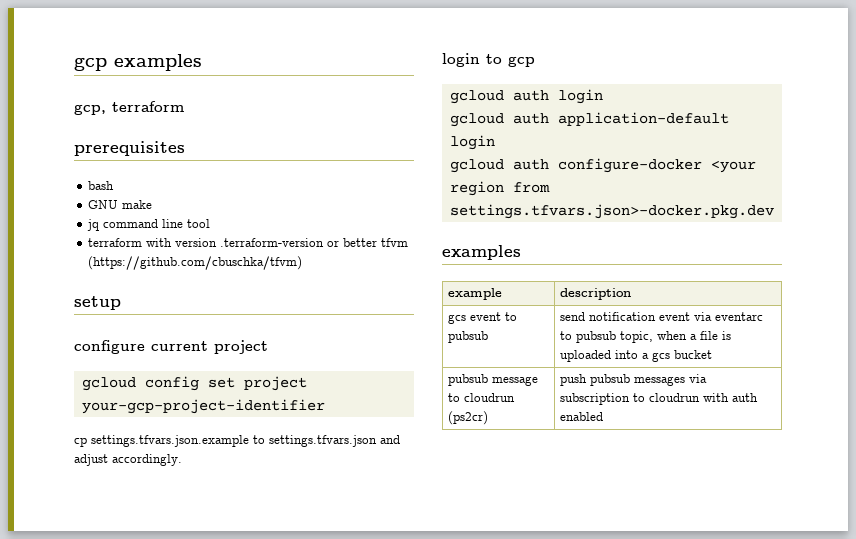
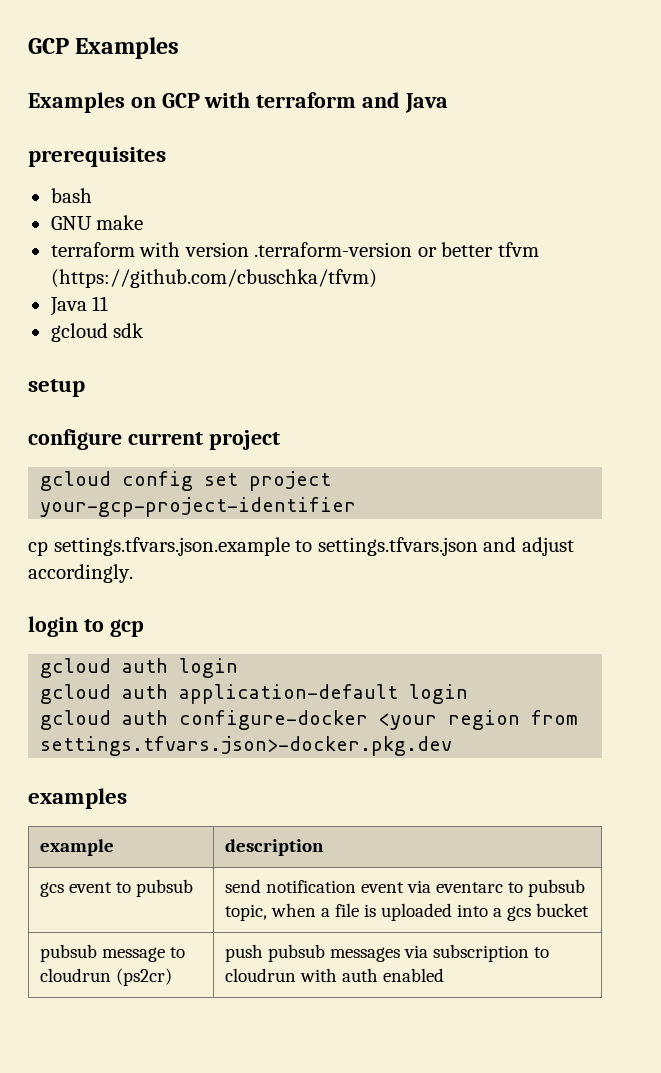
[74,54,202,71] [74,101,184,115] gcp examples // gcp, terraform -> [28,37,180,59] [28,92,448,113] GCP Examples // Examples on GCP with terraform and Java
[87,219,211,231] // jq command line tool -> (144, 222) none
(303, 263) none -> [49,296,109,316] [50,323,145,342] // Java 11 // gcloud sdk

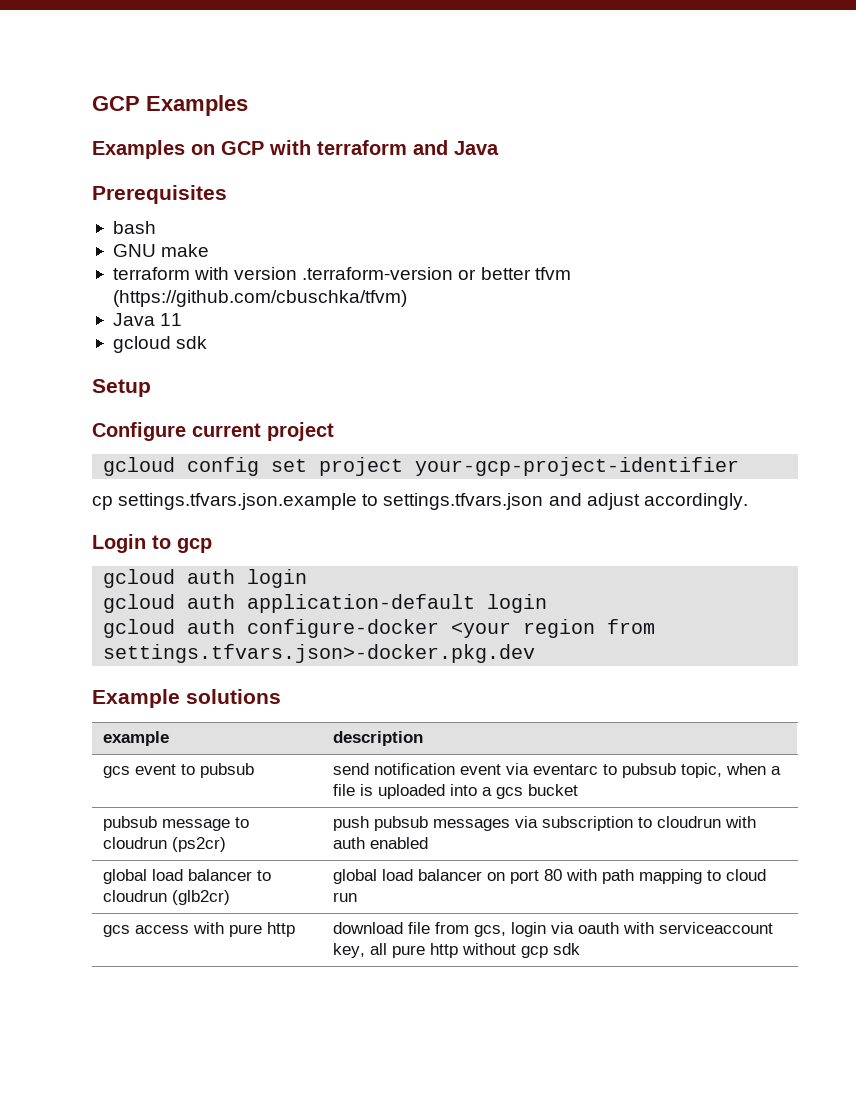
[28,147,166,167] prerequisites -> [92,185,227,204] Prerequisites
[28,379,85,397] [28,429,122,450] setup // configure -> [92,379,151,397] [92,422,186,441] Setup // Configure
[28,616,78,637] login -> [92,534,146,553] Login
[28,788,127,809] examples -> [92,689,281,708] Example solutions
(444, 975) none -> [103,869,272,884] [103,890,231,905] [333,869,767,884] [333,892,358,902] [103,922,296,937] [333,922,774,937] [333,943,581,958] // global load balancer to cloudrun (glb2cr) | global load balancer on port 80 with path mapping to cloud run // gcs access with pure http | download file from gcs, login via oauth with serviceaccount key, all pure http without gcp sdk

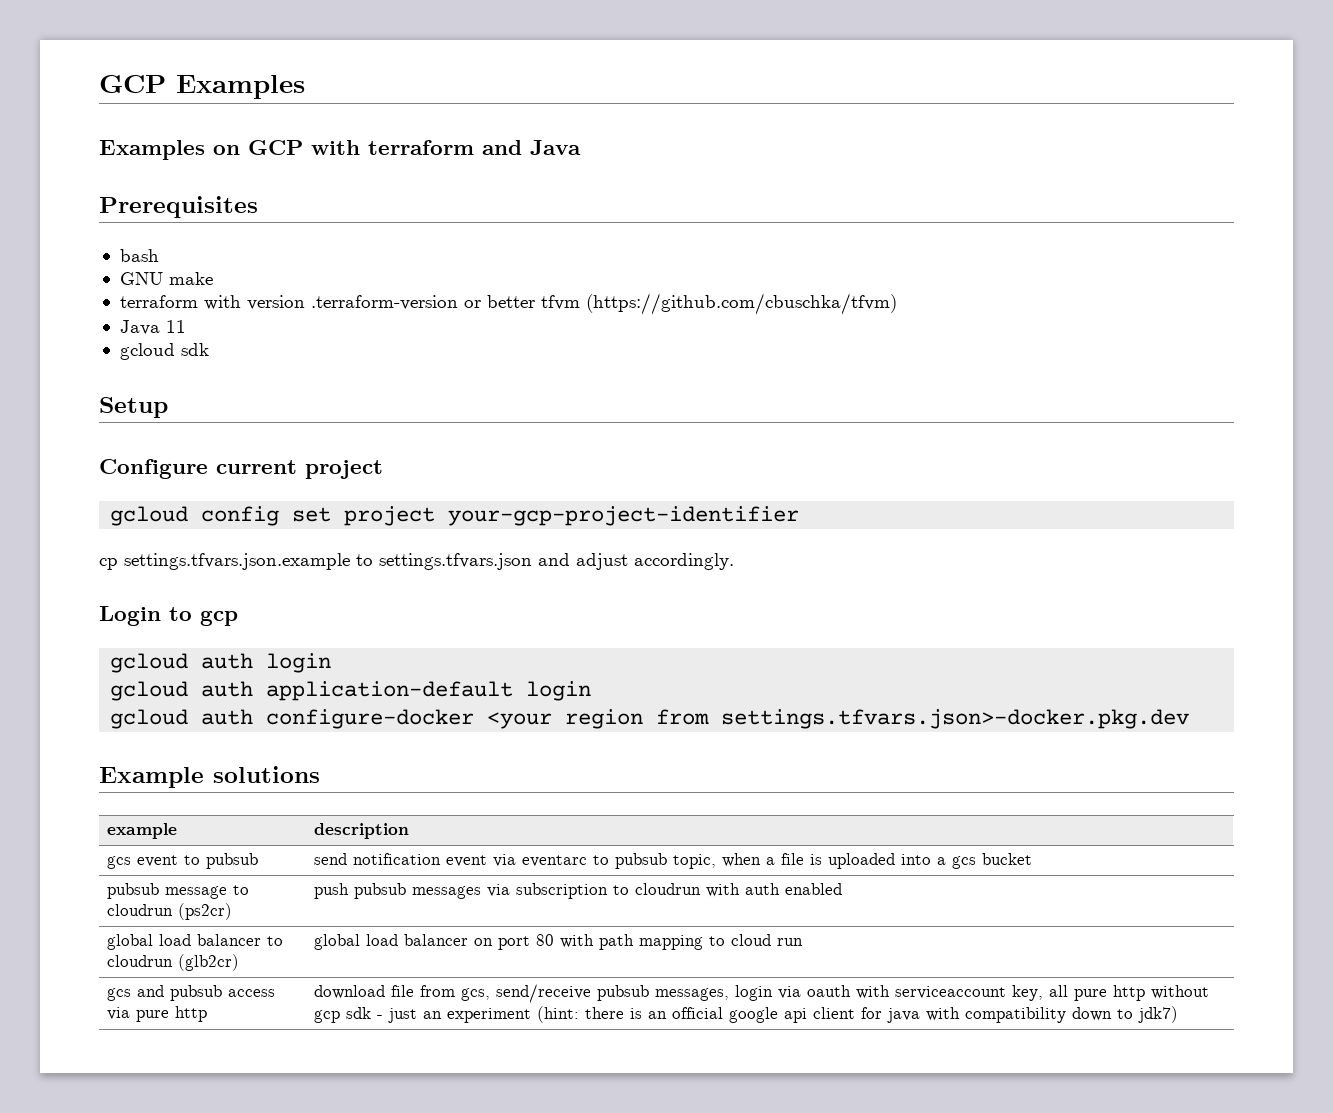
[135,922,225,934] access with -> [137,985,276,1001] [107,1007,131,1020] and pubsub access via
(507, 931) none -> [496,984,730,1003] send/receive pubsub messages,
(581, 949) none -> [377,1006,1179,1023] - just an experiment (hint: there is an official google api client for java with compatibility down to jdk7)

